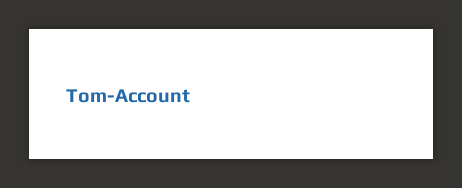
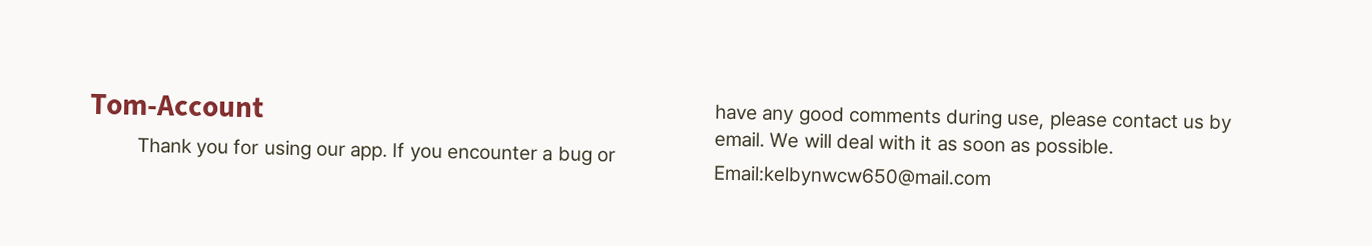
(190, 96) none -> [136,137,616,167] [715,104,1233,134] [714,130,1115,158] [713,164,992,190] // Thank you for using our app. If you encounter a bug or have any good comments during use, please contact us by email. We will deal with it as soon as possible. // Email:kelbynwcw650@mail.com

